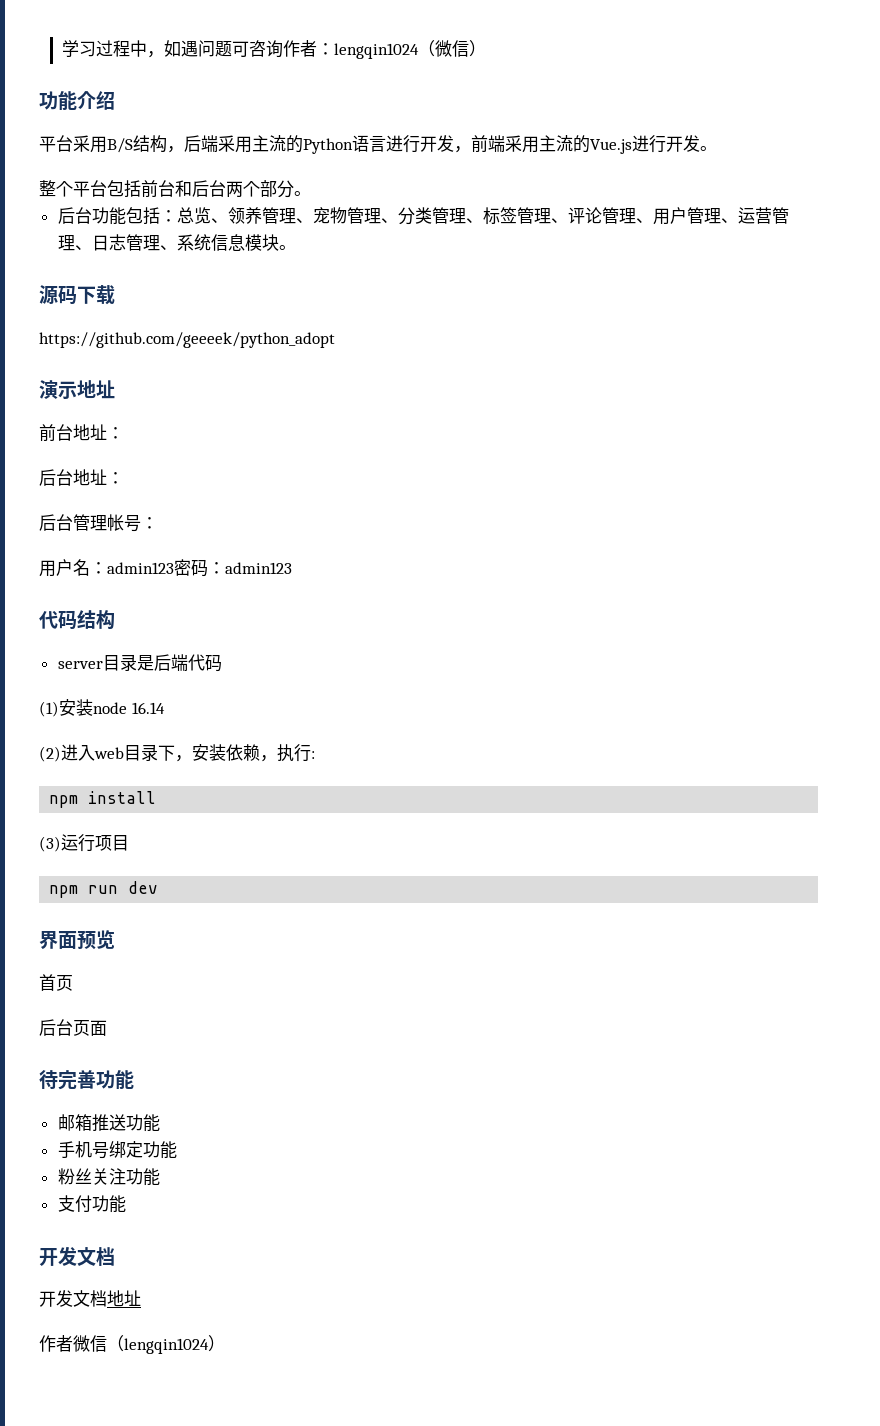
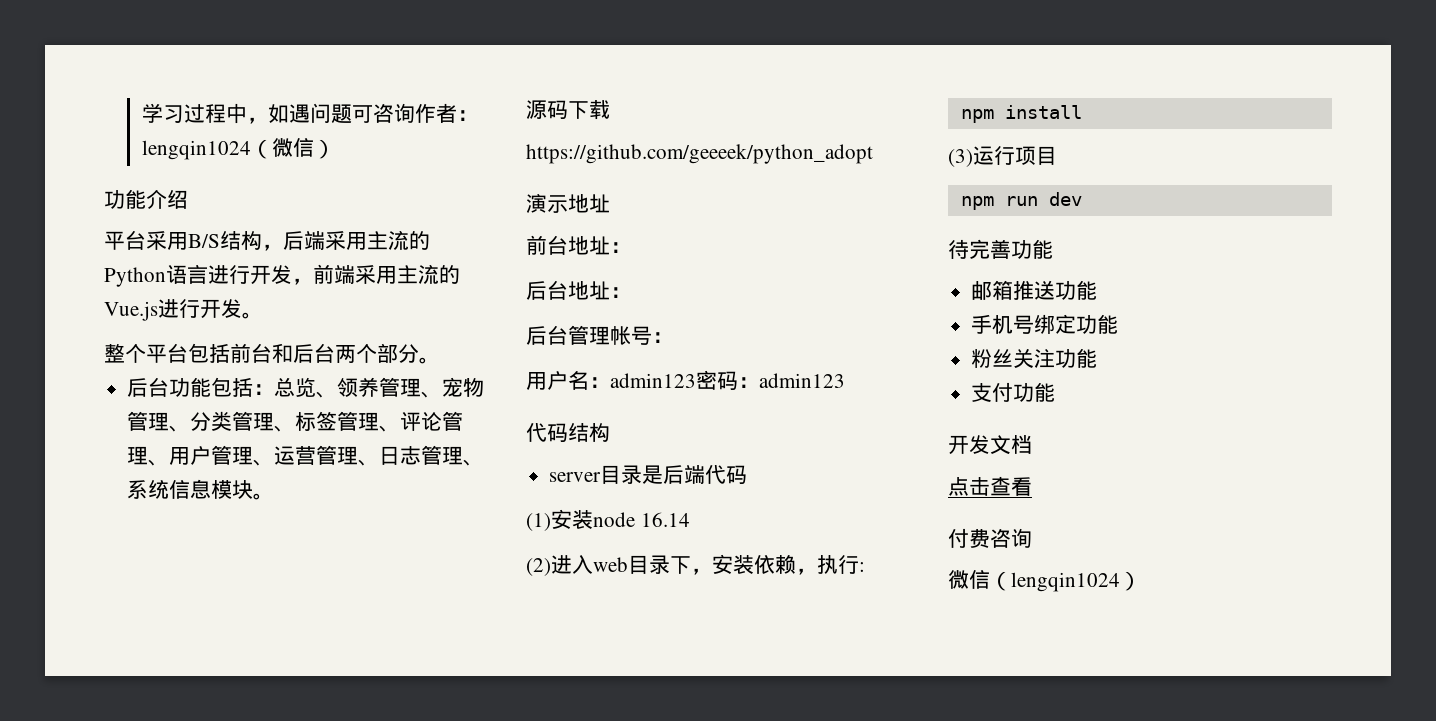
[39,930,115,950] [39,974,73,991] [39,1019,107,1036] // 界面预览 // 首页 // 后台页面 -> (1082, 199) none
[39,1290,141,1307] [39,1335,73,1352] 开发文档地址 // 作者 -> [948,476,1032,496] [948,528,1032,548] 点击查看 // 付费咨询 //

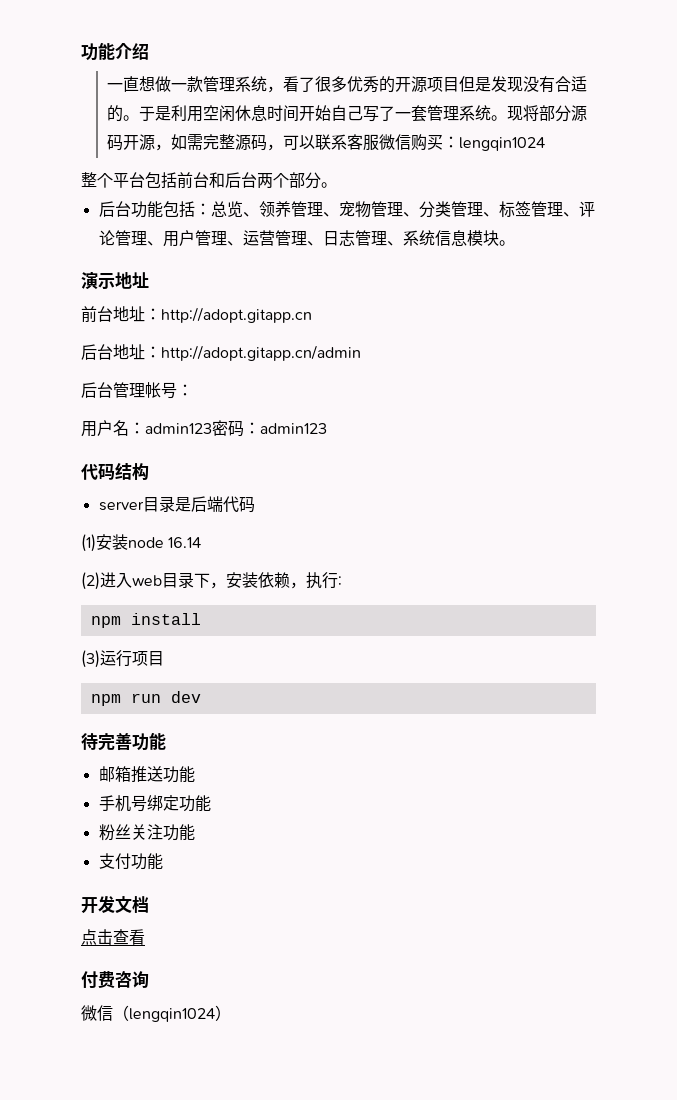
[141,103,478,124] [141,138,335,160] [104,189,188,209] [104,230,430,251] [104,264,460,287] [104,299,263,321] 学习过程中，如遇问题可咨询作者：lengqin1024（微信） // 功能介绍 // 平台采用B/S结构，后端采用主流的Python语言进行开发，前端采用主流的Vue.js进行开发。 -> [81,42,149,61] [106,76,587,93] [106,105,587,122] [106,134,545,151] 功能介绍 // 一直想做一款管理系统，看了很多优秀的开源项目但是发现没有合适的。于是利用空闲休息时间开始自己写了一套管理系统。现将部分源码开源，如需完整源码，可以联系客服微信购买：lengqin1024
[526,100,610,120] [526,144,873,164] // 源码下载 // https://github.com/geeeek/python_adopt -> (515, 243) none
(631, 247) none -> [161,307,312,323] http://adopt.gitapp.cn
(631, 292) none -> [161,345,361,361] http://adopt.gitapp.cn/admin

